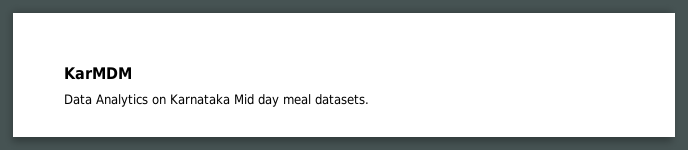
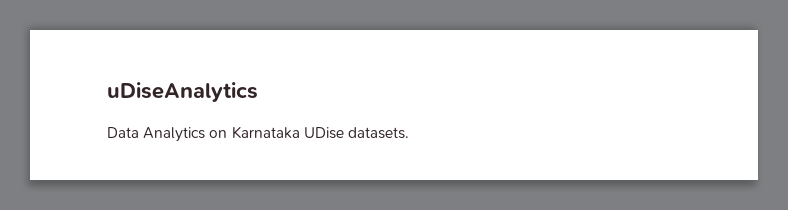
[64,67,132,80] KarMDM -> [107,82,258,102] uDiseAnalytics
[234,94,311,107] Mid day meal -> [303,127,344,139] UDise

